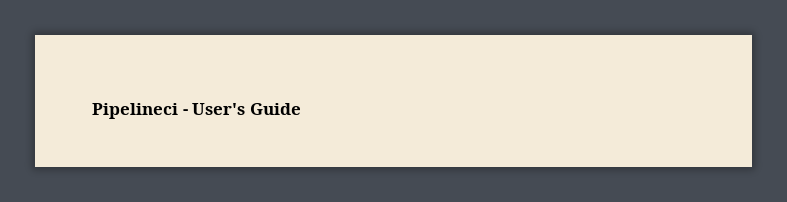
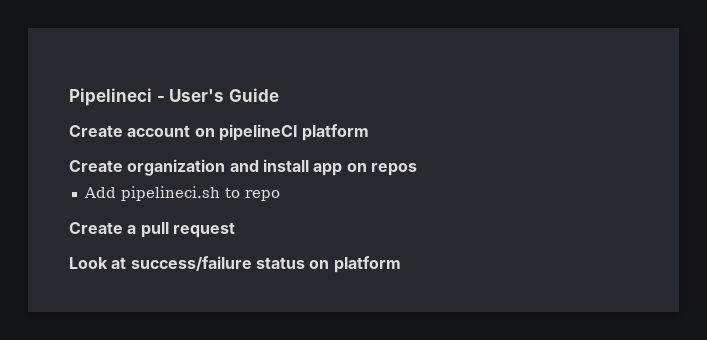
(301, 109) none -> [69,124,370,141] [69,159,417,176] [83,186,280,201] [69,222,235,238] [69,256,401,273] // Create account on pipelineCI platform // Create organization and install app on repos // Add pipelineci.sh to repo // Create a pull request // Look at success/failure status on platform

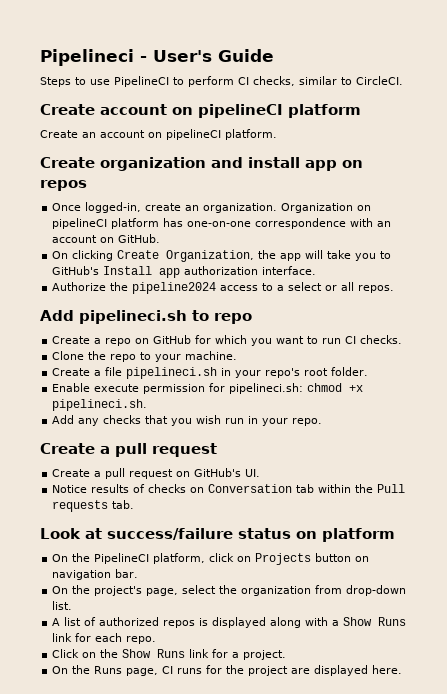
(279, 95) none -> [40,76,403,87] // Steps to use PipelineCI to perform CI checks, similar to CircleCI.
(370, 132) none -> [40,129,277,140] // Create an account on pipelineCI platform.
[83,186,280,201] [69,222,235,238] Add pipelineci.sh to repo // Create a pull request -> [52,202,372,213] [52,218,392,229] [52,234,161,243] [52,250,392,262] [52,266,317,278] [52,282,395,294] [40,310,252,324] [52,335,403,346] [52,351,238,362] [52,367,369,379] [52,383,364,394] [52,399,148,411] [52,415,323,426] [40,443,217,457] [52,468,261,479] [52,484,406,493] [52,500,135,512] Once logged-in, create an organization. Organization on pipelineCI platform has one-on-one correspondence with an account on GitHub. // On clicking Create Organization, the app will take you to GitHub's Install app authorization interface. // Authorize the pipeline2024 access to a select or all repos. // Add pipelineci.sh to repo // Create a repo on GitHub for which you want to run CI checks. // Clone the repo to your machine. // Create a file pipelineci.sh in your repo's root folder. // Enable execute permission for pipelineci.sh: chmod +x pipelineci.sh. // Add any checks that you wish run in your repo. // Create a pull request // Create a pull request on GitHub's UI. // Notice results of checks on Conversation tab within the Pull requests tab.
(401, 264) none -> [52,553,370,565] [52,569,139,580] [52,585,407,596] [52,601,73,610] [52,617,407,628] [52,633,157,644] [52,649,287,660] [52,665,403,676] // On the PipelineCI platform, click on Projects button on navigation bar. // On the project's page, select the organization from drop-down list. // A list of authorized repos is displayed along with a Show Runs link for each repo. // Click on the Show Runs link for a project. // On the Runs page, CI runs for the project are displayed here.

